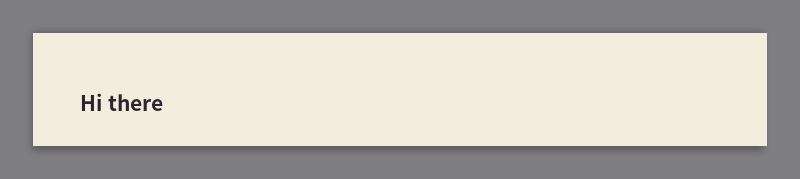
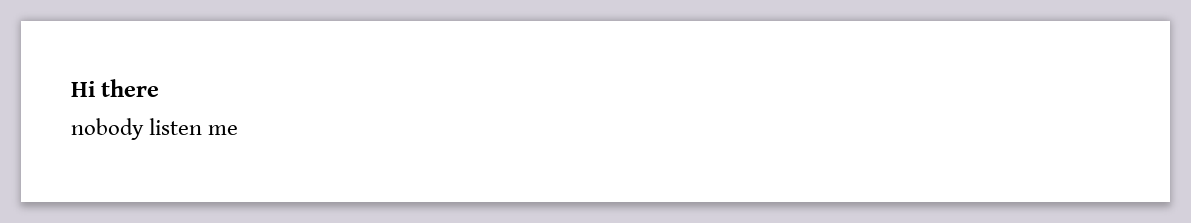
(163, 102) none -> [71,118,239,140] // nobody listen me

